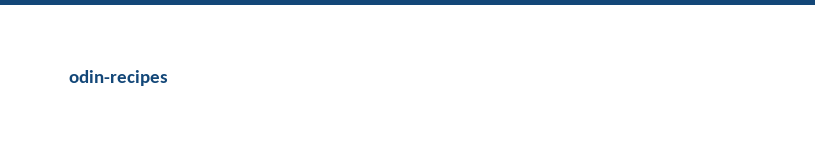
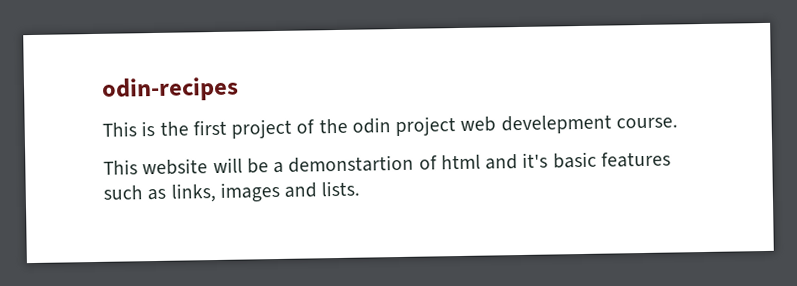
(168, 78) none -> [102,114,678,139] [103,151,671,176] [103,180,361,203] // This is the first project of the odin project web develepment course. // This website will be a demonstartion of html and it's basic features such as links, images and lists.

